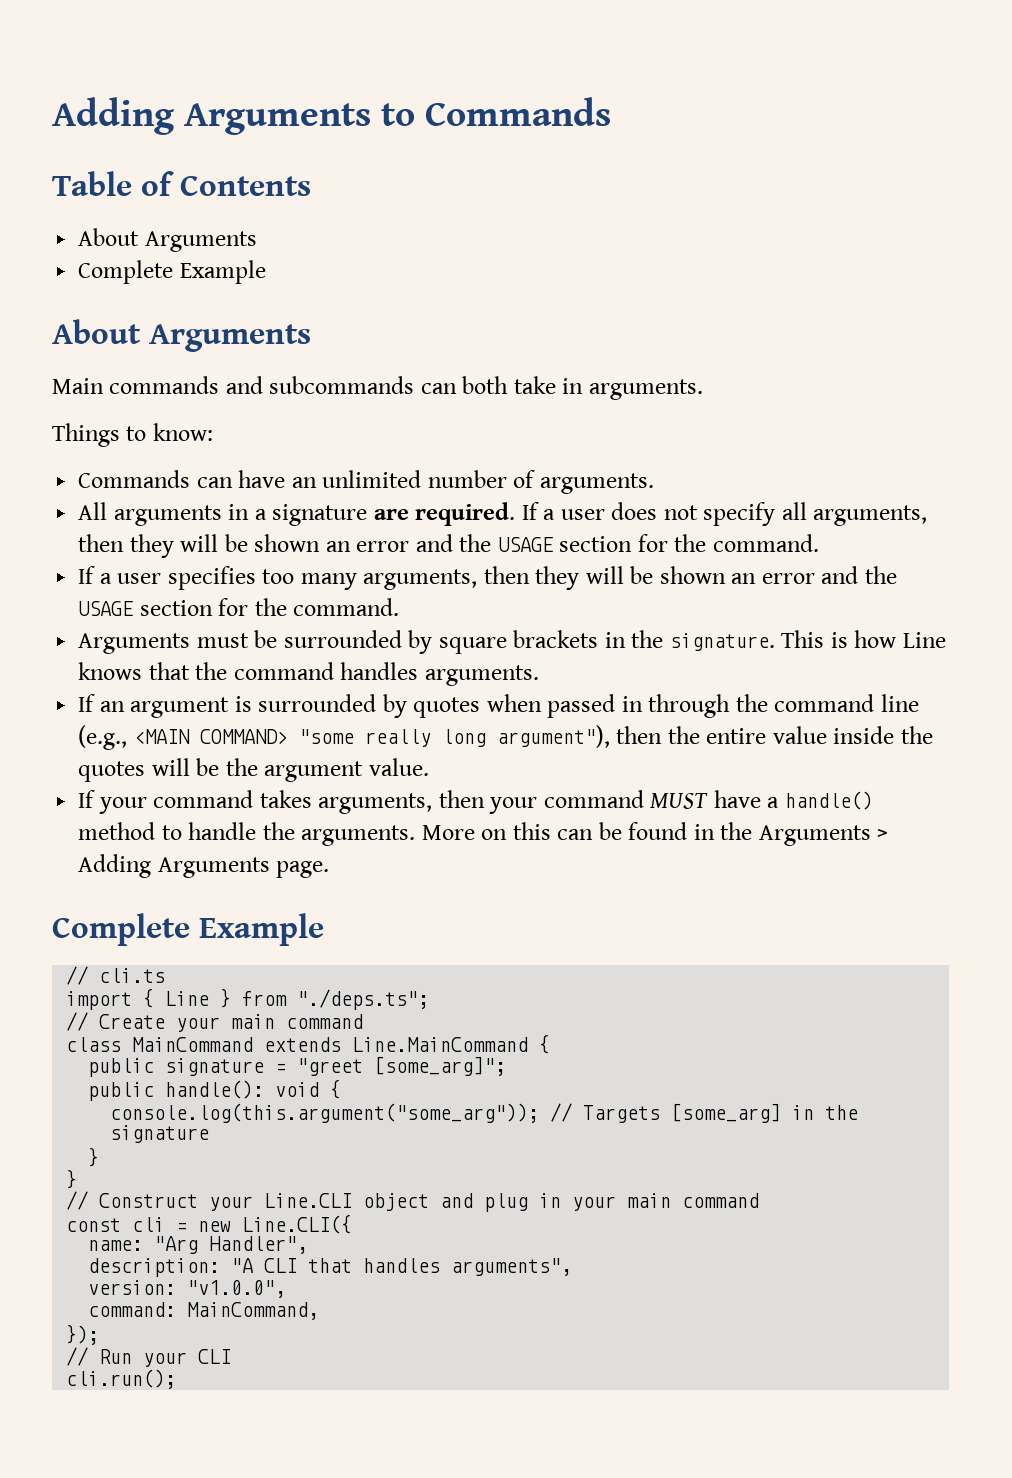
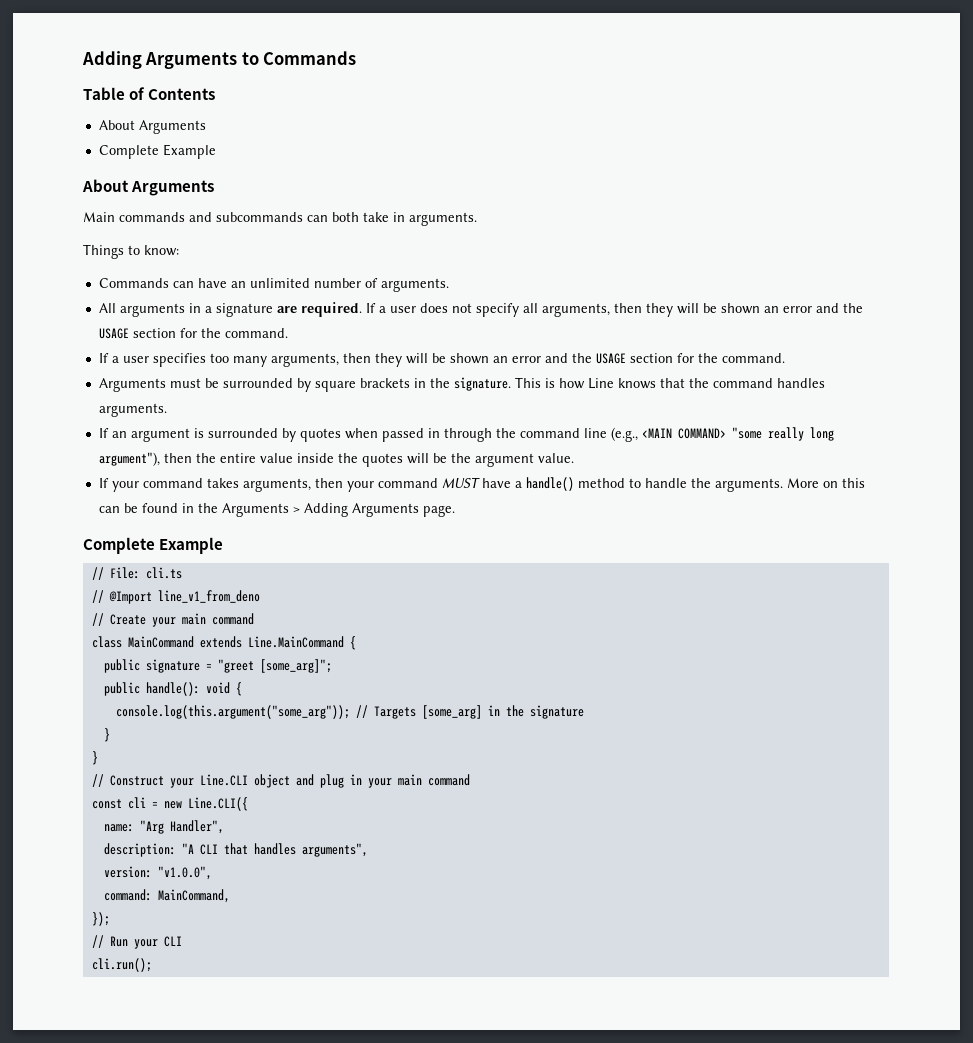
(89, 975) none -> [109,567,140,579] File:
[66,988,430,1010] import { Line } from "./deps.ts"; -> [91,590,260,604] // @Import line_v1_from_deno

